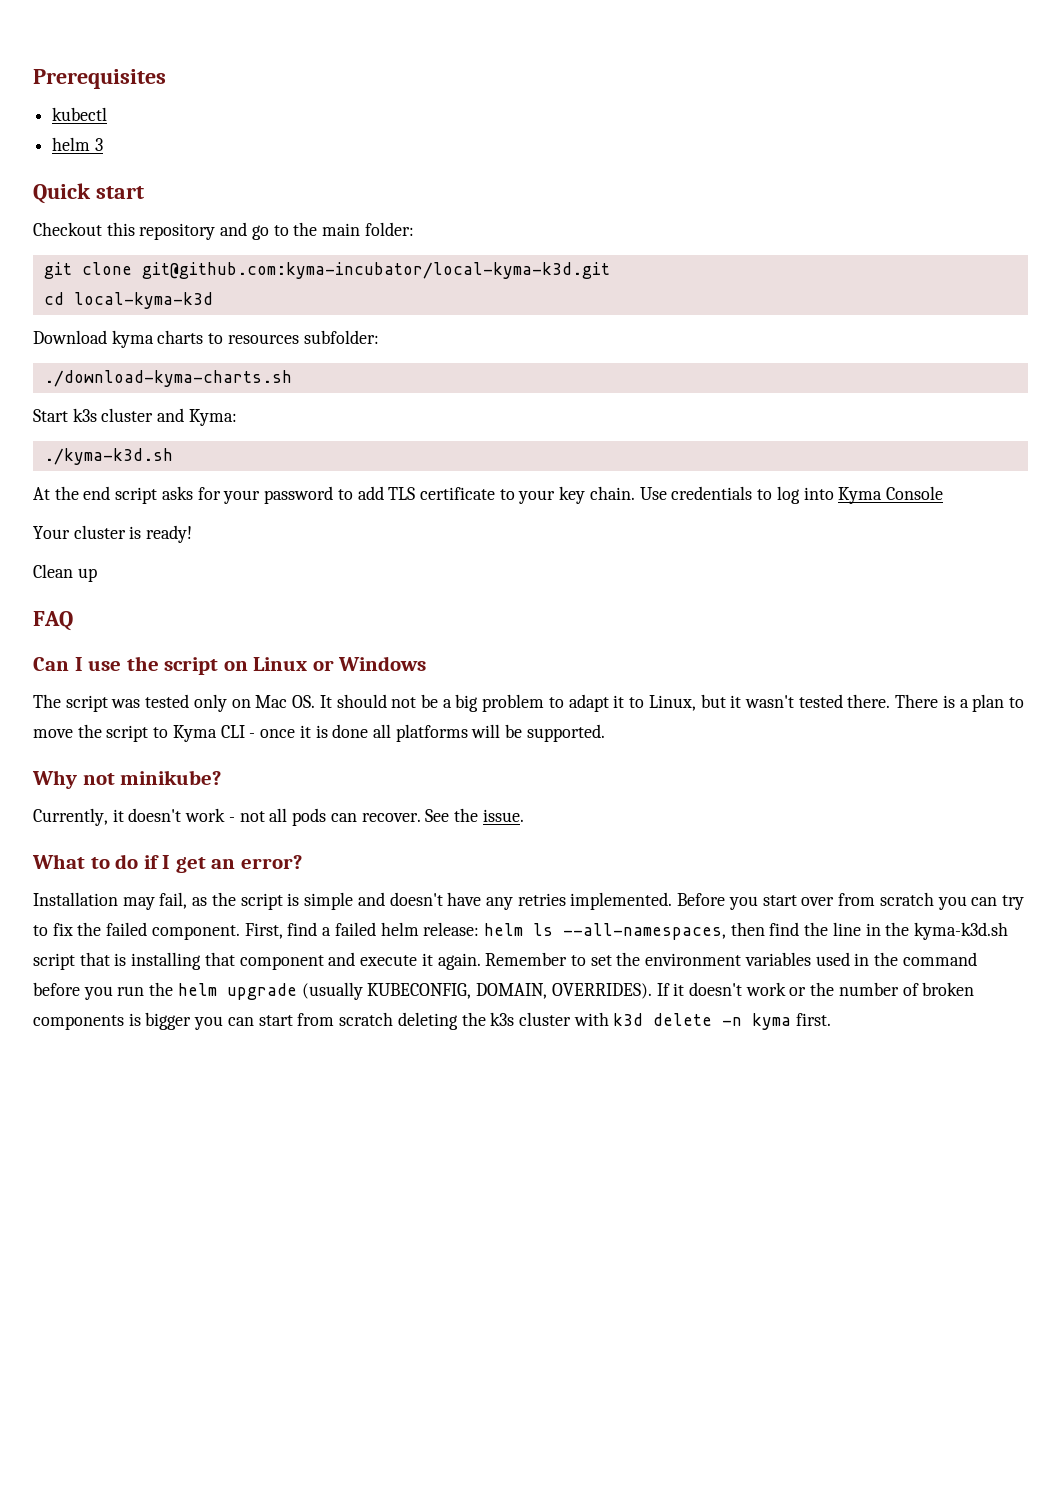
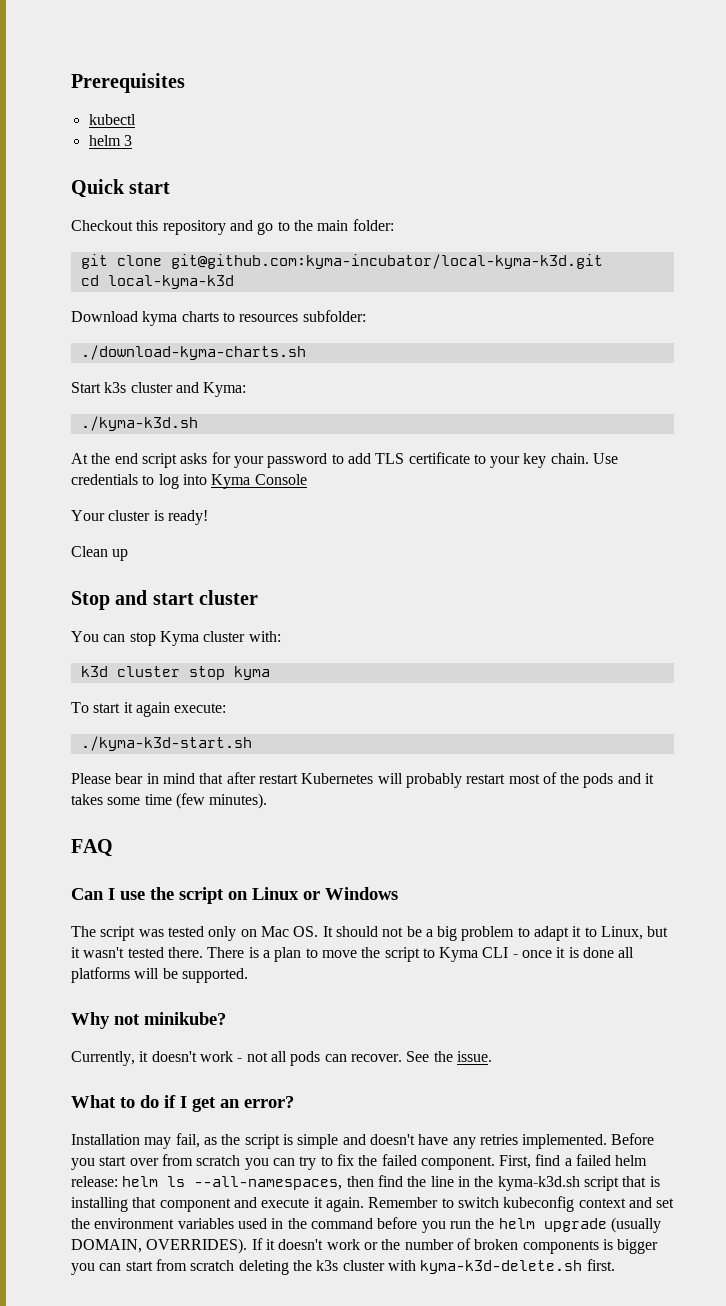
(97, 575) none -> [71,590,259,610] [71,631,281,646] [80,666,270,680] [71,702,227,717] [80,736,252,751] [71,772,655,788] [71,793,268,809] // Stop and start cluster // You can stop Kyma cluster with: // k3d cluster stop kyma // To start it again execute: // ./kyma-k3d-start.sh // Please bear in mind that after restart Kubernetes will probably restart most of the pods and it takes some time (few minutes).
(586, 960) none -> [457,1196,652,1212] switch kubeconfig context and
[367,983,472,999] KUBECONFIG, -> (661, 1225) none
[613,1013,792,1030] k3d delete -n kyma -> [420,1260,583,1274] kyma-k3d-delete.sh

